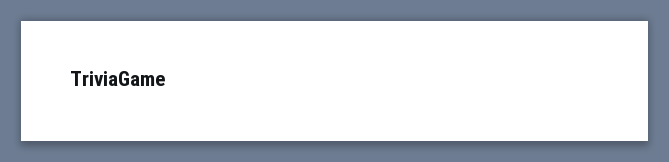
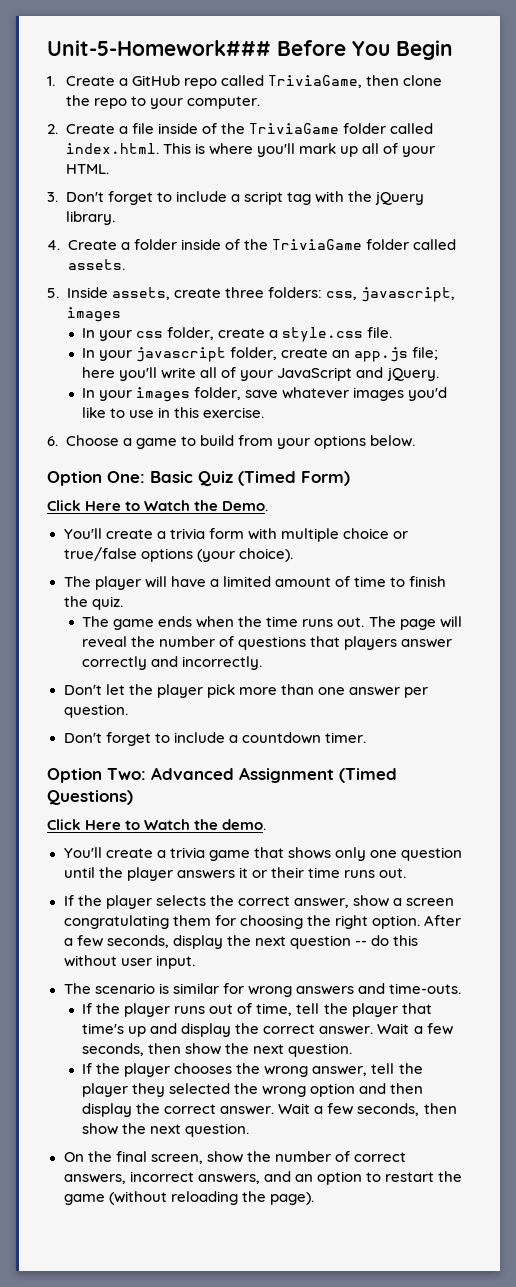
[70,71,166,86] TriviaGame -> [47,40,453,60] [47,75,442,89] [65,95,260,109] [47,123,434,134] [65,143,436,157] [65,164,109,174] [47,191,425,205] [65,211,115,225] [47,239,456,250] [67,259,125,270] [47,287,455,302] [66,307,121,322] [82,327,393,342] [82,347,439,362] [82,367,439,381] [82,387,448,402] [82,407,265,418] [47,435,416,449] [47,471,350,486] [47,500,269,511] [63,528,408,542] [63,547,293,562] [63,576,447,590] [63,596,123,610] [82,616,462,630] [82,636,453,650] [82,656,263,670] [63,684,428,698] [63,704,128,718] [63,732,366,746] [47,767,397,783] [47,790,133,805] [47,819,267,830] [63,847,462,861] [63,867,406,881] [63,895,454,909] [63,915,461,929] [63,935,418,949] [63,955,195,969] [63,983,461,997] [82,1003,432,1017] [82,1023,453,1037] [82,1043,353,1057] [82,1063,423,1077] [82,1083,424,1097] [82,1103,457,1117] [82,1123,250,1137] [63,1151,406,1164] [63,1171,462,1185] [63,1191,314,1205] Unit-5-Homework### Before You Begin // 1. Create a GitHub repo called TriviaGame, then clone the repo to your computer. // 2. Create a file inside of the TriviaGame folder called index.html. This is where you'll mark up all of your HTML. // 3. Don't forget to include a script tag with the jQuery library. // 4. Create a folder inside of the TriviaGame folder called assets. // 5. Inside assets, create three folders: css, javascript, images // In your css folder, create a style.css file. // In your javascript folder, create an app.js file; here you'll write all of your JavaScript and jQuery. // In your images folder, save whatever images you'd like to use in this exercise. // 6. Choose a game to build from your options below. // Option One: Basic Quiz (Timed Form) // Click Here to Watch the Demo. // You'll create a trivia form with multiple choice or true/false options (your choice). // The player will have a limited amount of time to finish the quiz. // The game ends when the time runs out. The page will reveal the number of questions that players answer correctly and incorrectly. // Don't let the player pick more than one answer per question. // Don't forget to include a countdown timer. // Option Two: Advanced Assignment (Timed Questions) // Click Here to Watch the demo. // You'll create a trivia game that shows only one question until the player answers it or their time runs out. // If the player selects the correct answer, show a screen congratulating them for choosing the right option. After a few seconds, display the next question -- do this without user input. // The scenario is similar for wrong answers and time-outs. // If the player runs out of time, tell the player that time's up and display the correct answer. Wait a few seconds, then show the next question. // If the player chooses the wrong answer, tell the player they selected the wrong option and then display the correct answer. Wait a few seconds, then show the next question. // On the final screen, show the number of correct answers, incorrect answers, and an option to restart the game (without reloading the page).

